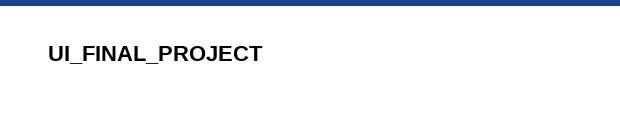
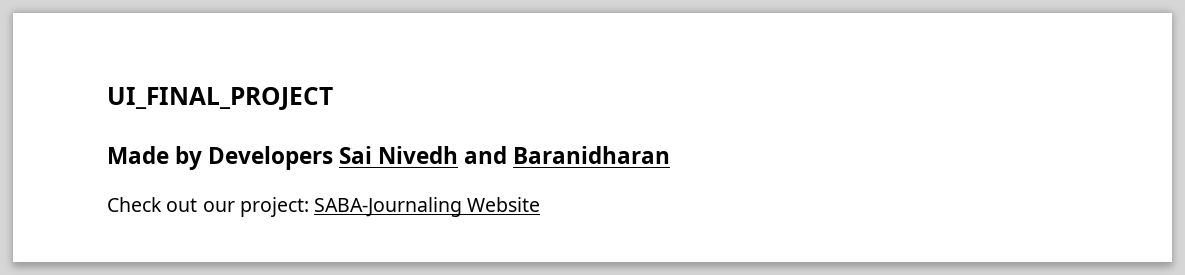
(263, 55) none -> [107,146,671,170] [107,197,541,217] // Made by Developers Sai Nivedh and Baranidharan // Check out our project: SABA-Journaling Website

